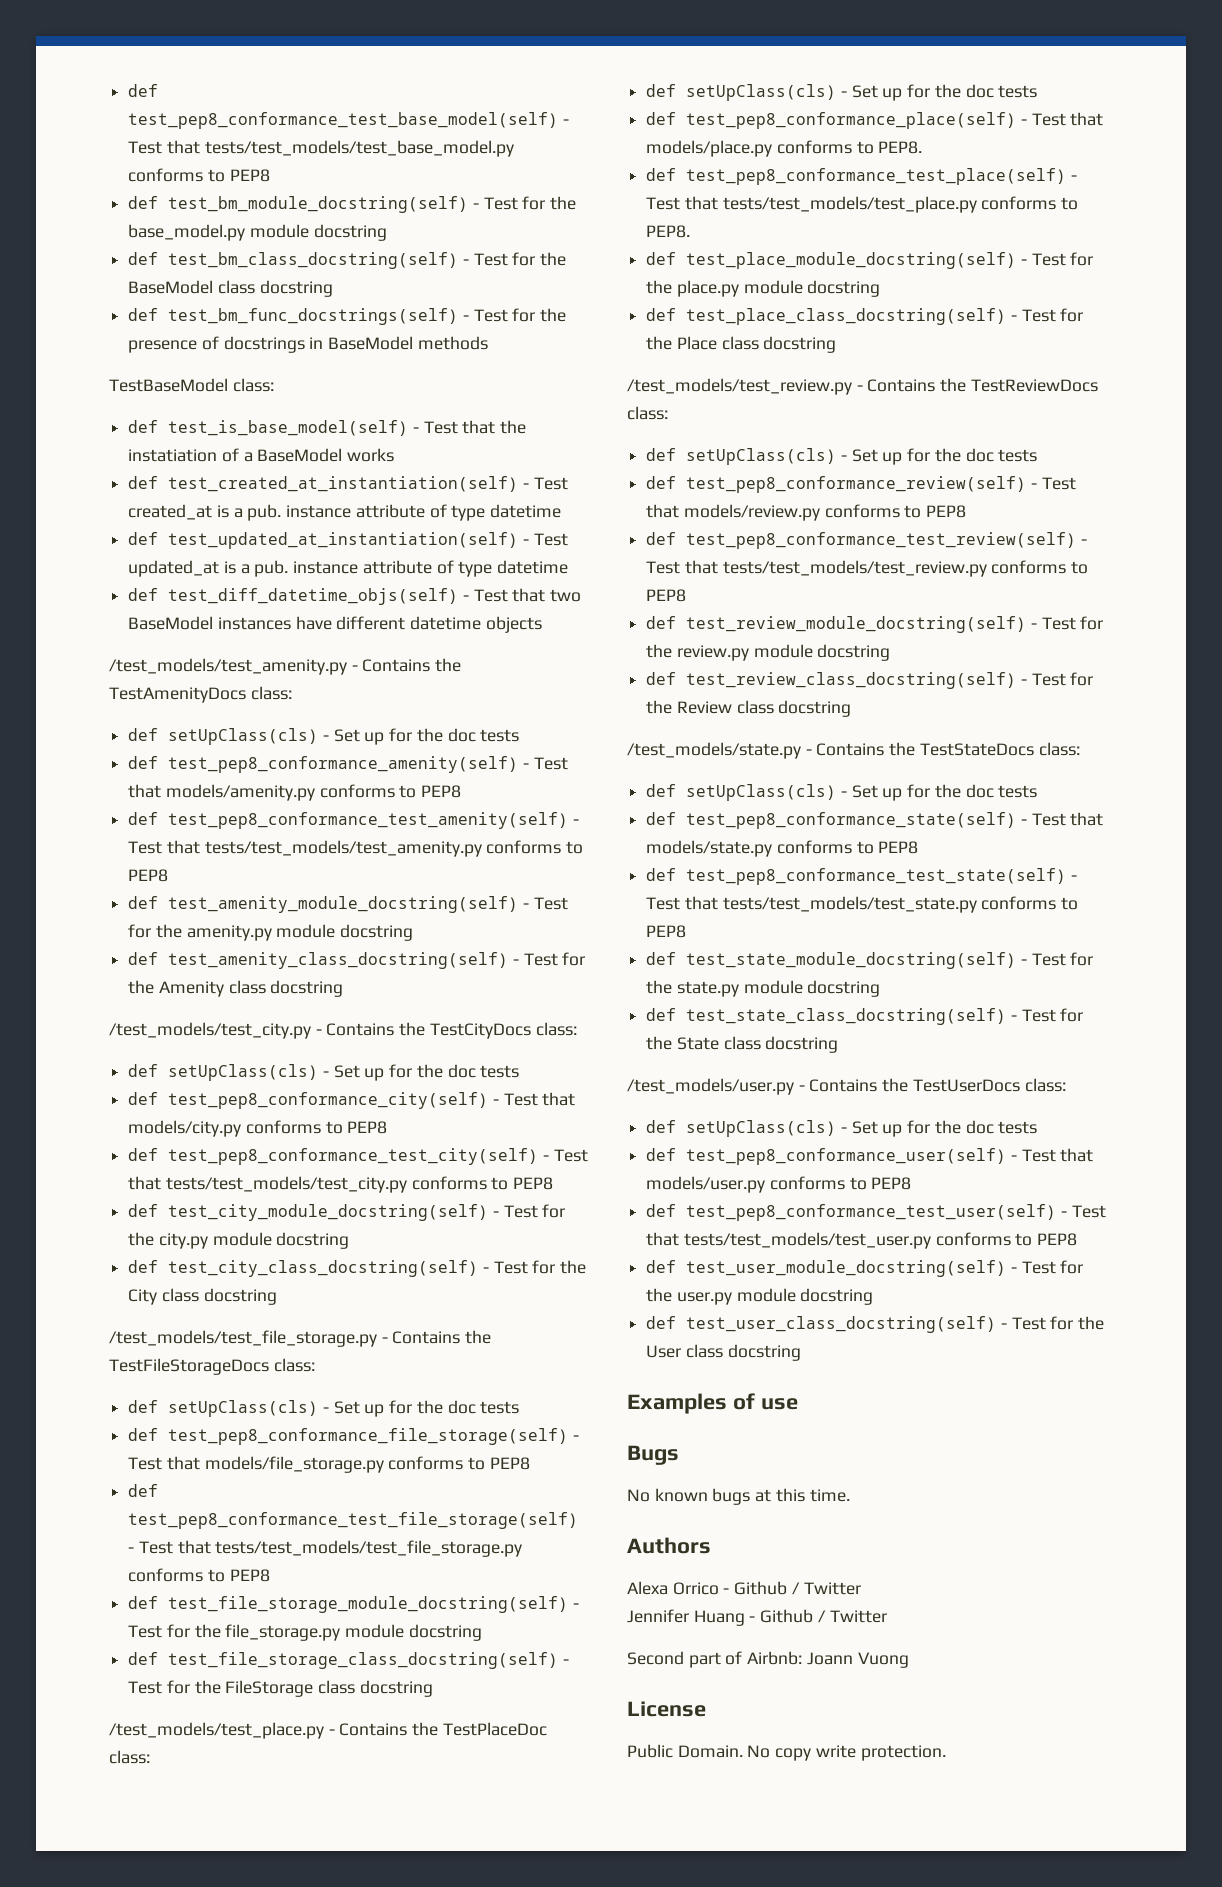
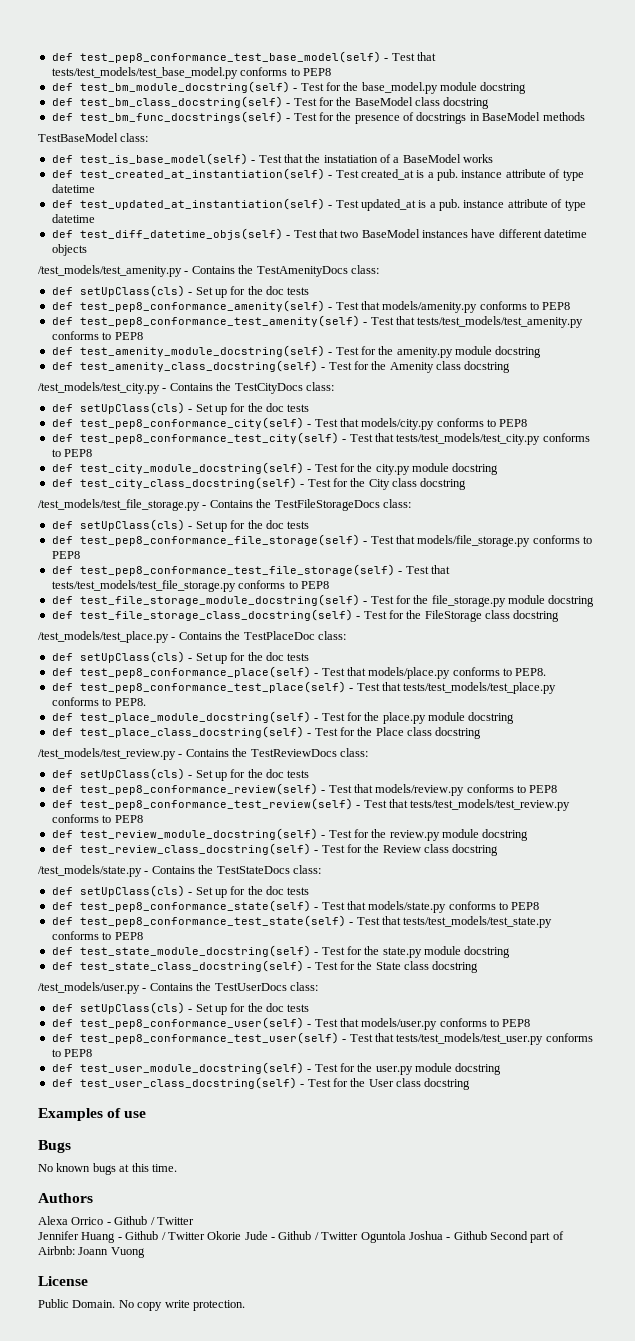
(887, 1616) // -> [207,1231,487,1243] Okorie Jude - Github / Twitter Oguntola Joshua - Github

